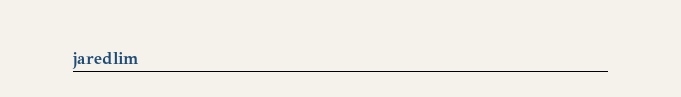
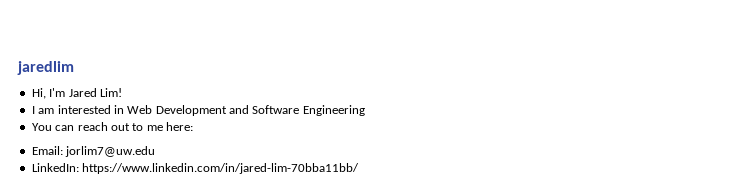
(139, 60) none -> [31,88,122,99] [31,105,365,116] [31,122,193,131] [31,146,156,157] [31,163,360,174] // Hi, I'm Jared Lim! // I am interested in Web Development and Software Engineering // You can reach out to me here: // Email: jorlim7@uw.edu // LinkedIn: https://www.linkedin.com/in/jared-lim-70bba11bb/

